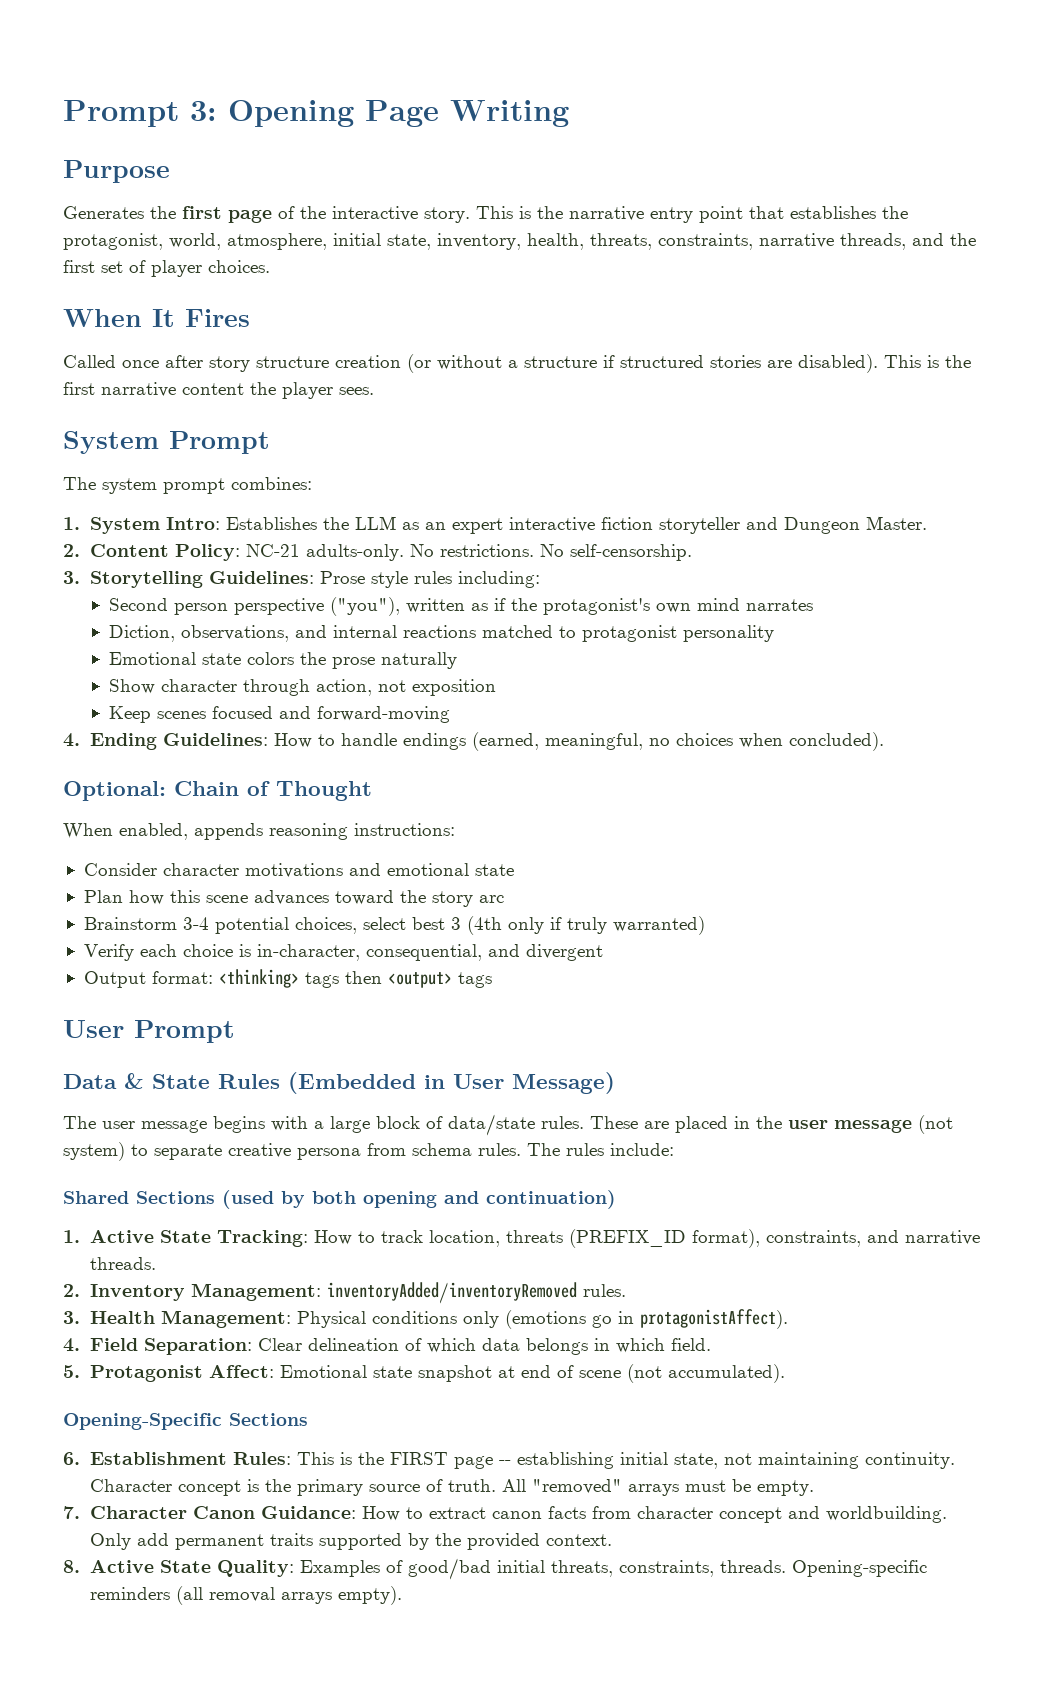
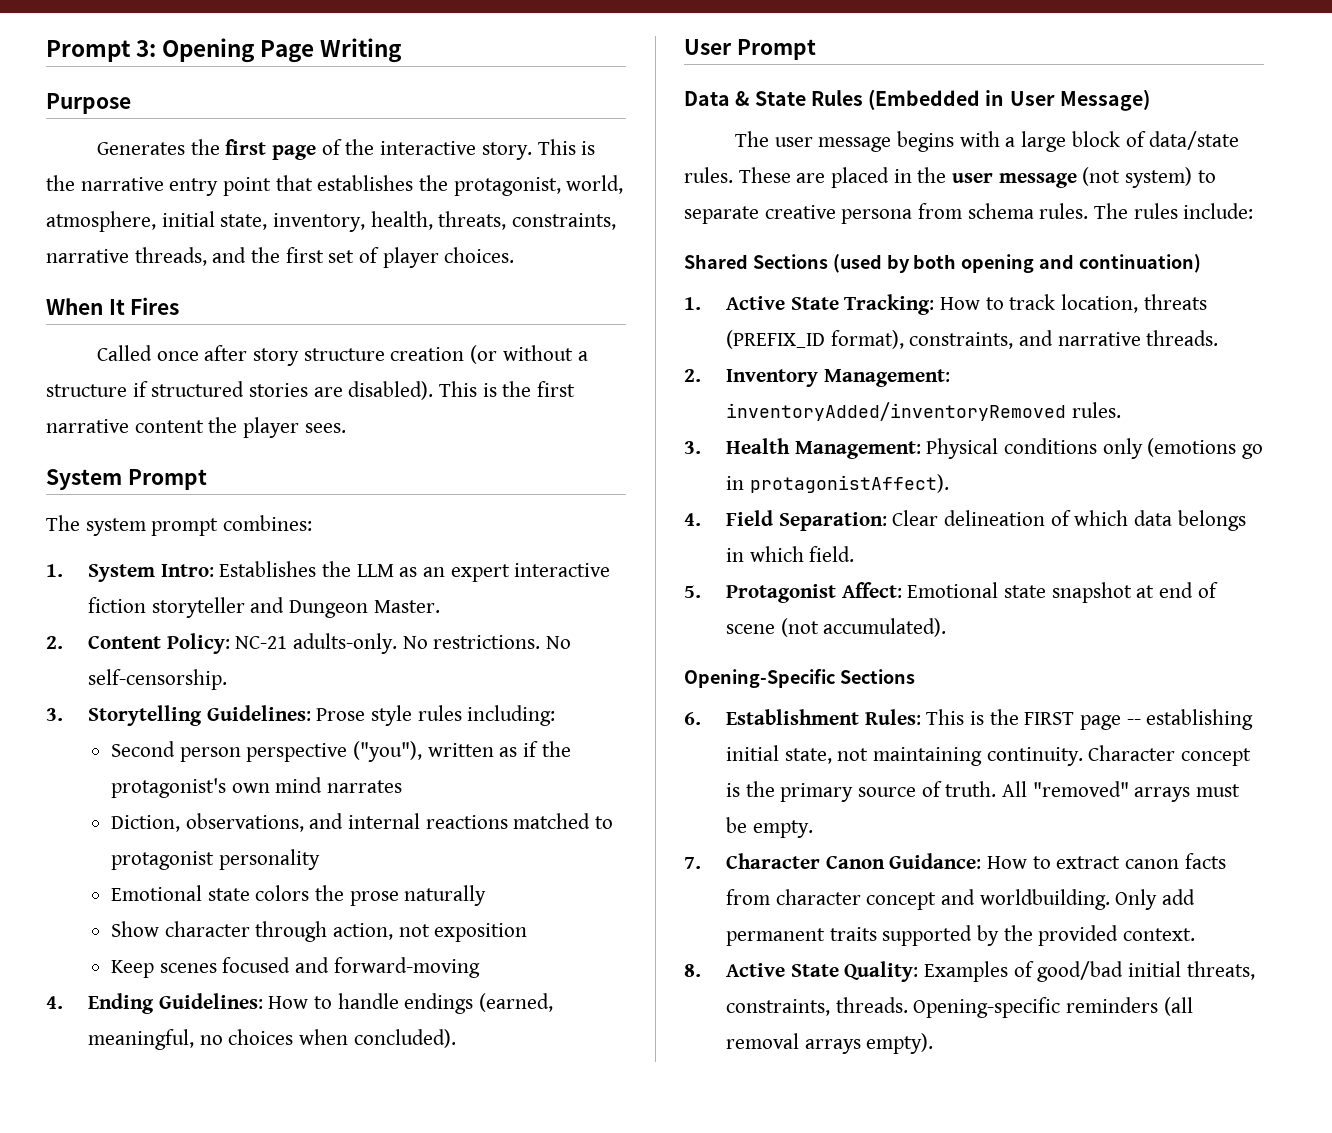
[63,781,372,801] [63,823,455,840] [83,863,514,878] [83,890,504,907] [83,916,705,935] [83,944,603,961] [83,969,492,988] // Optional: Chain of Thought // When enabled, appends reasoning instructions: // Consider character motivations and emotional state // Plan how this scene advances toward the story arc // Brainstorm 3-4 potential choices, select best 3 (4th only if truly warranted) // Verify each choice is in-character, consequential, and divergent // Output format: <thinking> tags then <output> tags -> (456, 1038) none

